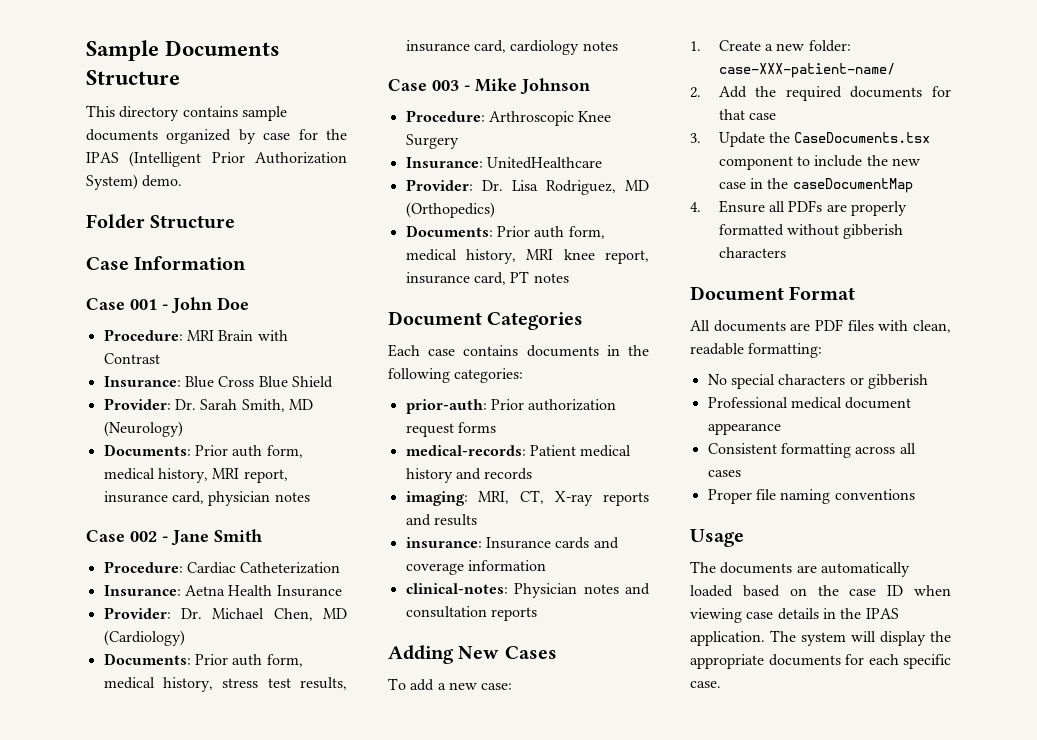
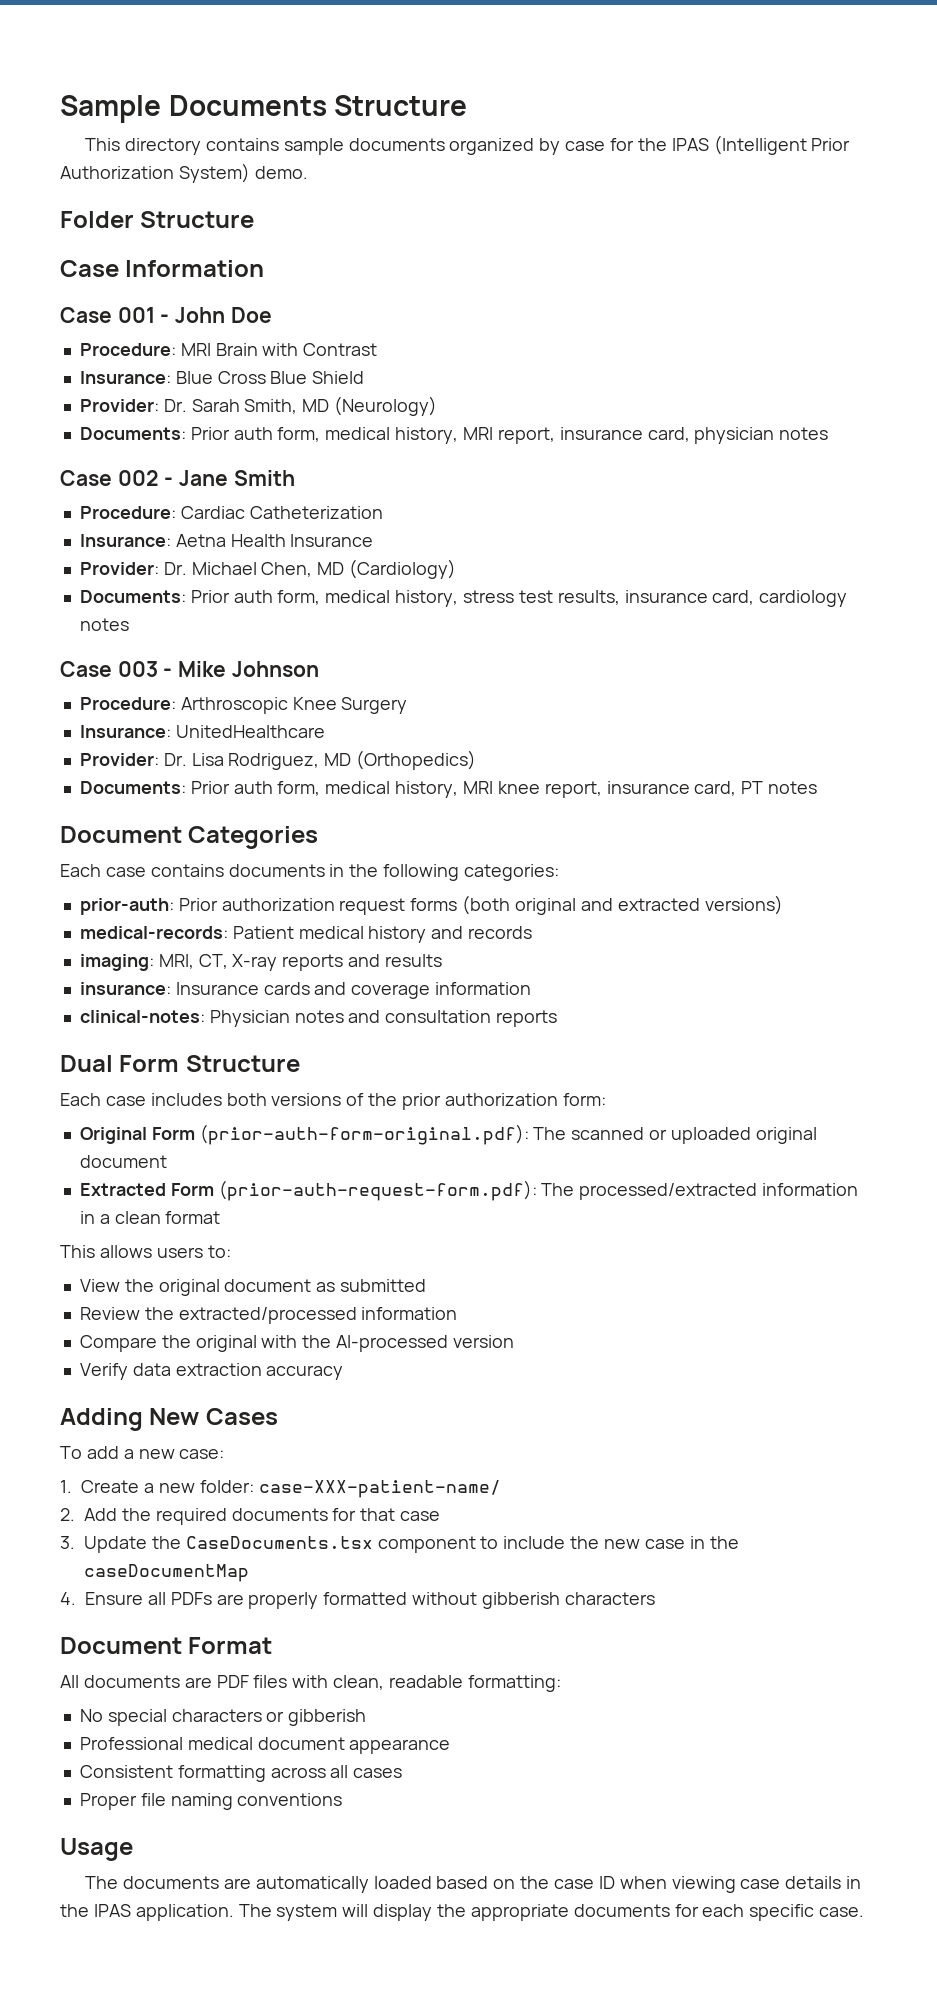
(496, 427) none -> [462,895,783,915] (both original and extracted versions)
(537, 614) none -> [60,1055,300,1072] [60,1093,606,1110] [79,1124,817,1145] [79,1155,167,1168] [79,1180,859,1201] [79,1211,221,1224] [60,1245,231,1258] [79,1279,427,1296] [79,1307,458,1324] [79,1335,514,1352] [79,1363,344,1380] // Dual Form Structure // Each case includes both versions of the prior authorization form: // Original Form (prior-auth-form-original.pdf): The scanned or uploaded original document // Extracted Form (prior-auth-request-form.pdf): The processed/extracted information in a clean format // This allows users to: // View the original document as submitted // Review the extracted/processed information // Compare the original with the AI-processed version // Verify data extraction accuracy

